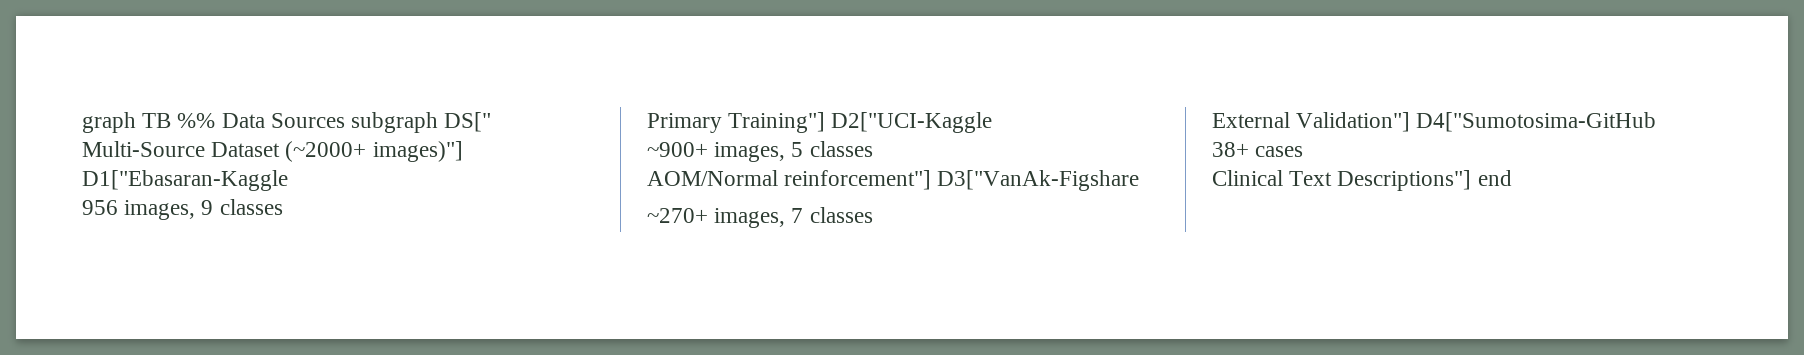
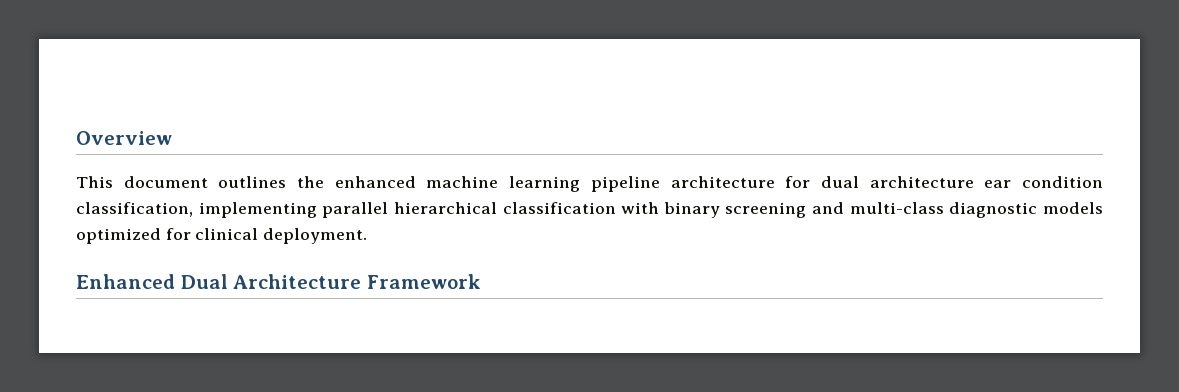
[82,112,492,133] [82,141,463,162] [82,170,288,191] [82,199,283,220] [647,112,993,133] [647,141,873,162] [647,170,1140,191] [647,207,873,228] [1212,112,1657,132] [1212,142,1304,157] [1212,170,1512,191] graph TB %% Data Sources subgraph DS[" Multi-Source Dataset (~2000+ images)"] D1["Ebasaran-Kaggle // 956 images, 9 classes // Primary Training"] D2["UCI-Kaggle // ~900+ images, 5 classes // AOM/Normal reinforcement"] D3["VanAk-Figshare // ~270+ images, 7 classes // External Validation"] D4["Sumotosima-GitHub // 38+ cases // Clinical Text Descriptions"] end -> [76,131,172,145] [76,176,1104,192] [76,202,1103,218] [76,228,368,244] [76,274,481,289] Overview // This document outlines the enhanced machine learning pipeline architecture for dual architecture ear condition classification, implementing parallel hierarchical classification with binary screening and multi-class diagnostic models optimized for clinical deployment. // Enhanced Dual Architecture Framework

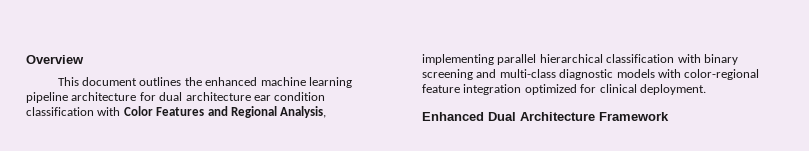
[76,202,193,217] classification, -> [26,106,327,118] classification with Color Features and Regional Analysis,
(1103, 208) none -> [657,69,760,80] [422,84,522,95] with color-regional feature integration

